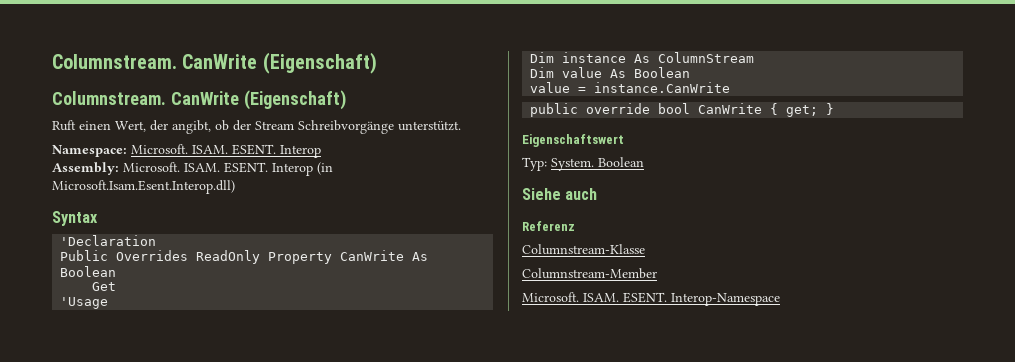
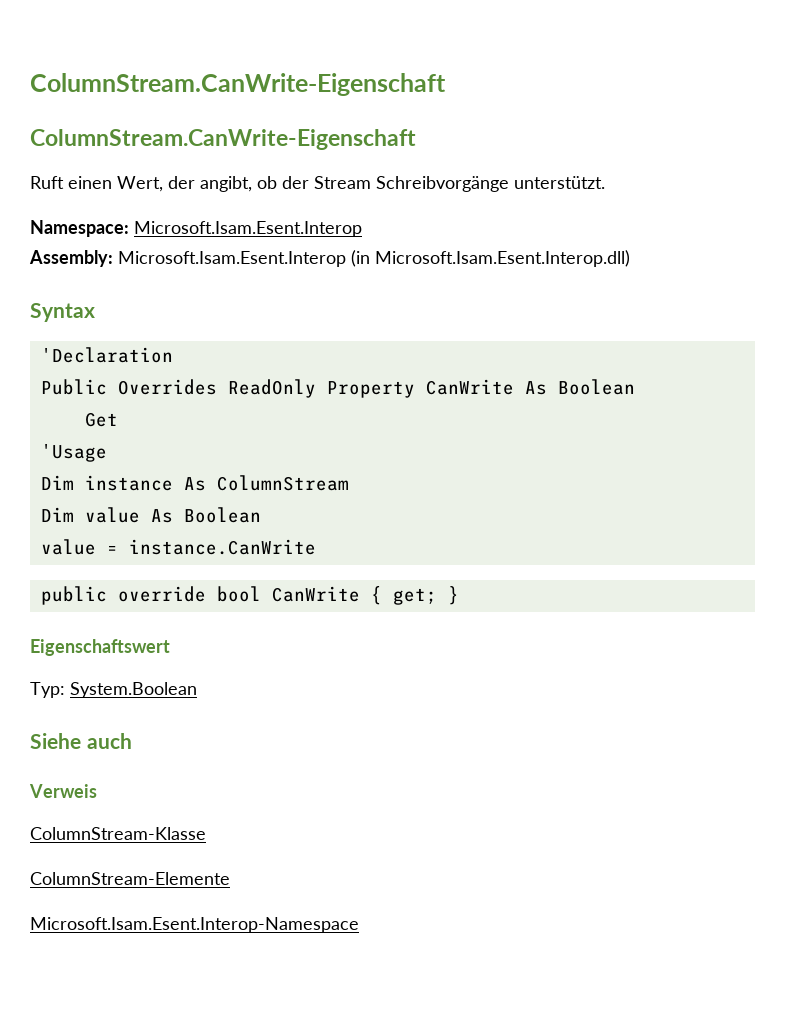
[52,52,377,74] [52,90,346,110] Columnstream. CanWrite (Eigenschaft) // Columnstream. CanWrite (Eigenschaft) -> [30,73,446,96] [30,129,416,150] ColumnStream.CanWrite-Eigenschaft // ColumnStream.CanWrite-Eigenschaft
[131,144,321,158] [52,162,313,176] Microsoft. ISAM. ESENT. Interop // Assembly: Microsoft. ISAM. ESENT. Interop -> [134,221,362,237] [29,250,346,267] Microsoft.Isam.Esent.Interop // Assembly: Microsoft.Isam.Esent.Interop
[551,157,644,171] System. Boolean -> [70,682,197,698] System.Boolean
[522,221,575,231] [522,244,645,255] [522,268,657,279] [522,292,780,306] Referenz // Columnstream-Klasse // Columnstream-Member // Microsoft. ISAM. ESENT. Interop-Namespace -> [29,784,97,798] [30,827,206,840] [30,872,230,885] [30,917,359,933] Verweis // ColumnStream-Klasse // ColumnStream-Elemente // Microsoft.Isam.Esent.Interop-Namespace

